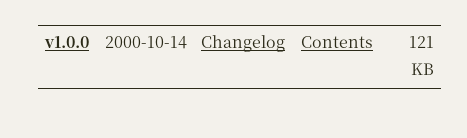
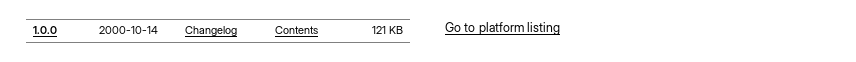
[44,36,90,48] v1.0.0 -> [32,26,57,34] 1.0.0
(434, 69) none -> [445,22,561,35] // Go to platform listing

